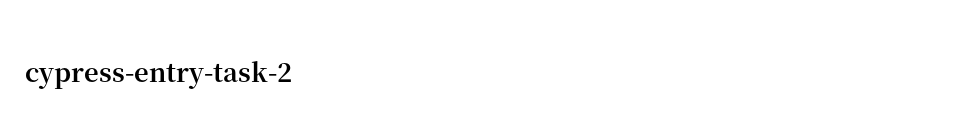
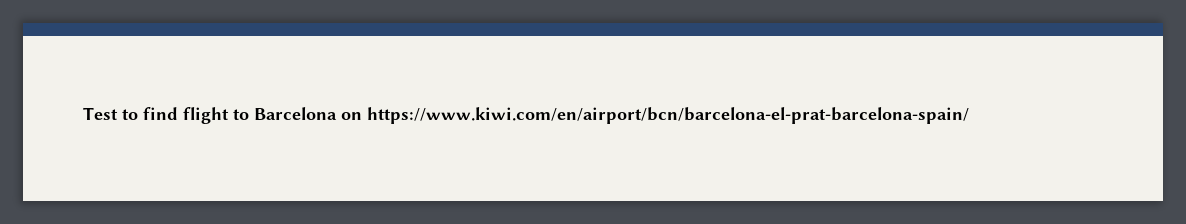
[25,61,292,89] cypress-entry-task-2 -> [83,107,969,124] Test to find flight to Barcelona on https://www.kiwi.com/en/airport/bcn/barcelona-el-prat-barcelona-spain/

